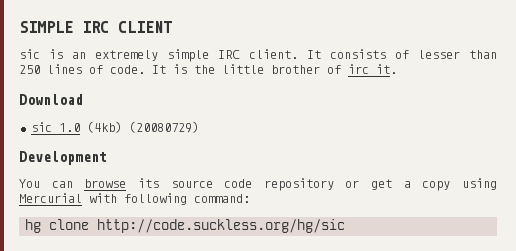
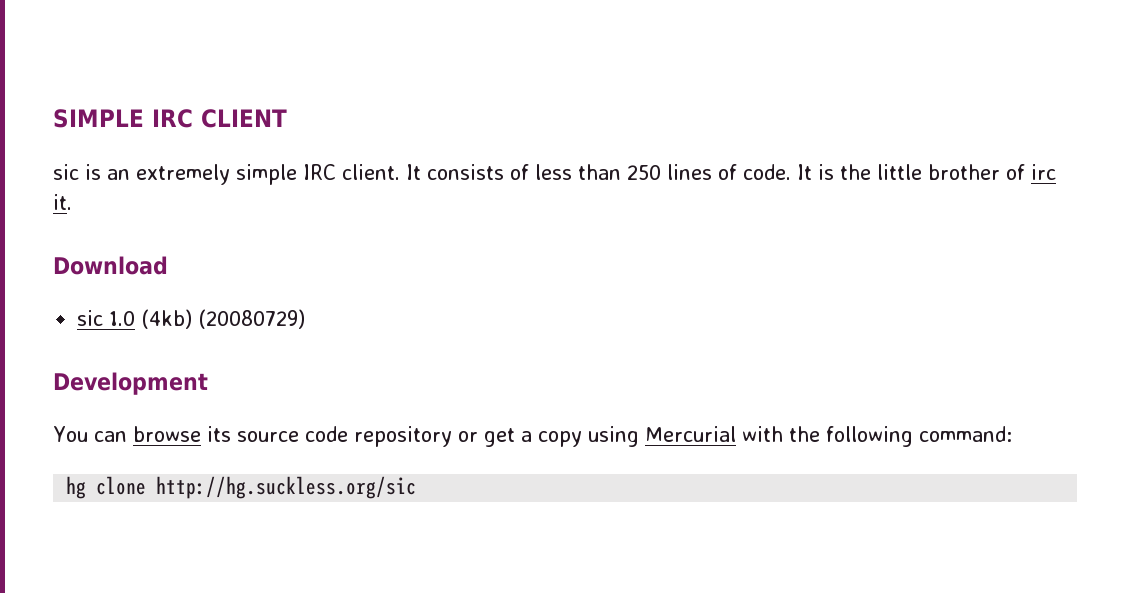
[417,50,460,59] lesser -> [535,164,572,180] less
(117, 198) none -> [788,426,820,442] the
[97,219,346,233] http://code.suckless.org/hg/sic -> [156,476,417,499] http://hg.suckless.org/sic

